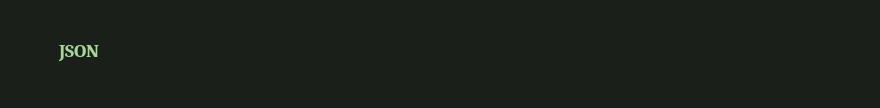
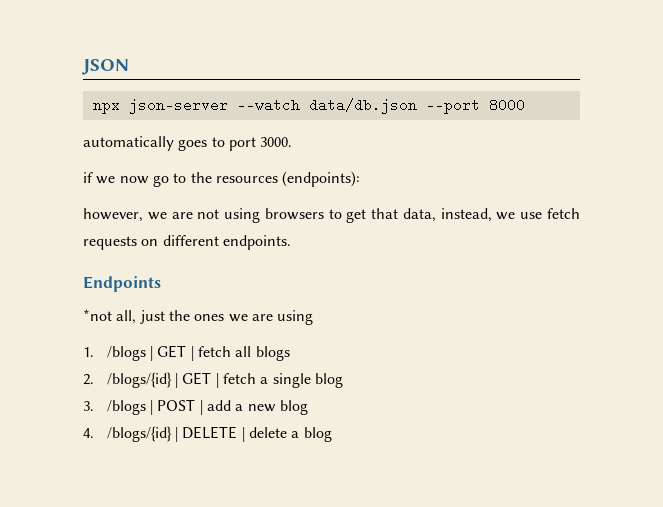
(99, 53) none -> [92,98,525,114] [83,136,293,151] [83,171,361,187] [83,208,580,223] [83,235,291,250] [83,276,161,292] [83,309,314,325] [83,345,290,361] [83,372,343,388] [83,399,308,415] [83,426,332,442] // npx json-server --watch data/db.json --port 8000 // automatically goes to port 3000. // if we now go to the resources (endpoints): // however, we are not using browsers to get that data, instead, we use fetch requests on different endpoints. // Endpoints // *not all, just the ones we are using // 1. /blogs | GET | fetch all blogs // 2. /blogs/{id} | GET | fetch a single blog // 3. /blogs | POST | add a new blog // 4. /blogs/{id} | DELETE | delete a blog

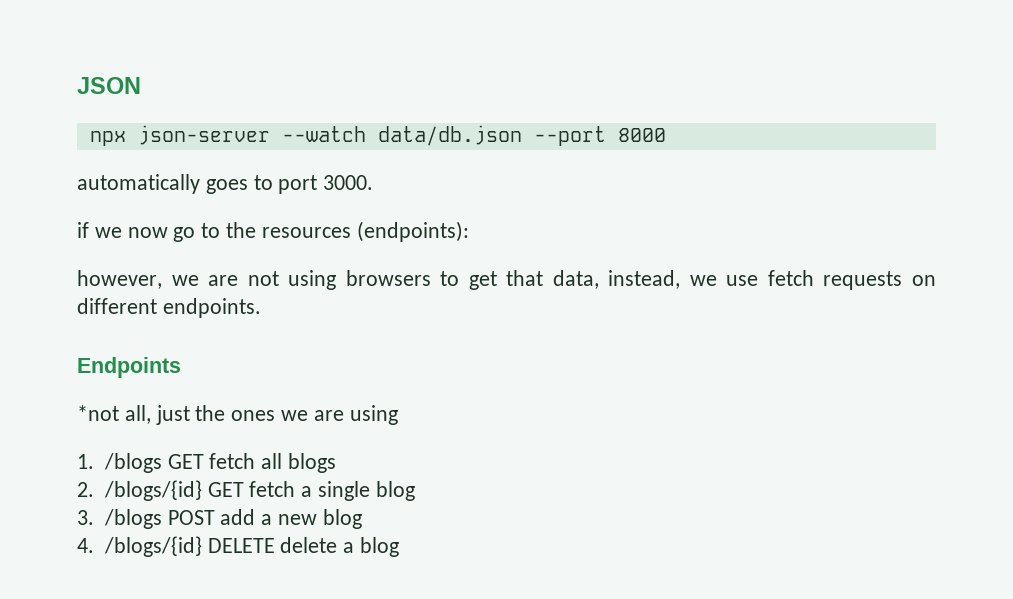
[149,345,194,361] | GET | -> [167,454,204,469] GET
[174,372,219,388] | GET | -> [207,482,244,497] GET
[149,399,203,415] | POST | -> [167,510,215,525] POST
[174,426,245,442] | DELETE | -> [207,538,275,553] DELETE

